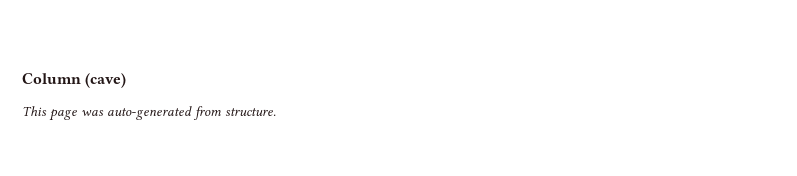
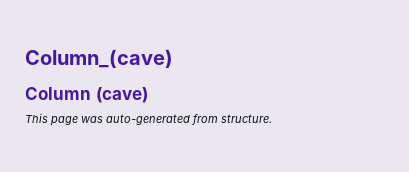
(22, 78) none -> [25,49,173,68] Column_(cave) //

